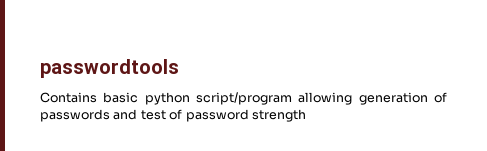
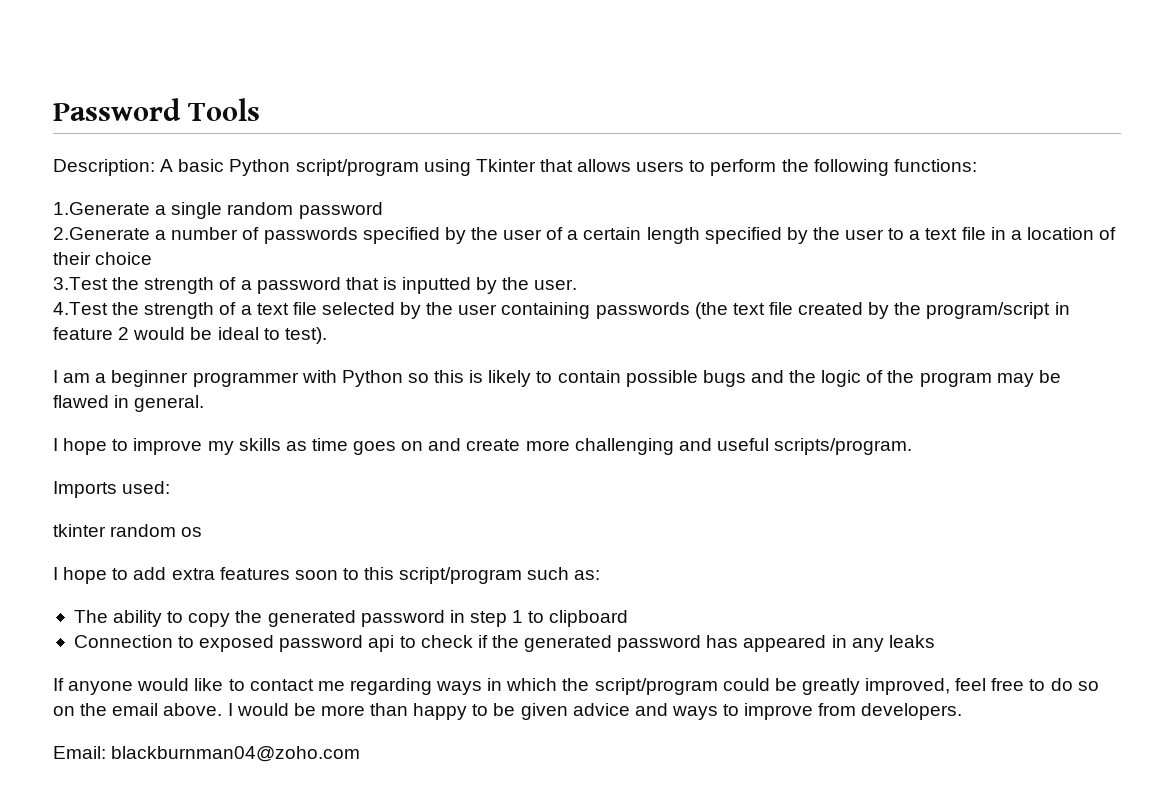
[40,59,179,78] [40,92,447,105] [40,109,306,122] passwordtools // Contains basic python script/program allowing generation of passwords and test of password strength -> [53,98,260,121] [53,159,977,176] [53,202,383,219] [53,227,1117,244] [53,252,153,265] [53,277,578,294] [53,302,1070,319] [53,327,327,344] [53,370,1061,387] [53,395,205,412] [53,438,913,455] [53,481,171,498] [53,524,203,537] [53,567,601,584] [73,610,629,627] [73,635,935,652] [53,678,1099,695] [53,703,963,720] [53,746,361,762] Password Tools // Description: A basic Python script/program using Tkinter that allows users to perform the following functions: // 1.Generate a single random password // 2.Generate a number of passwords specified by the user of a certain length specified by the user to a text file in a location of their choice // 3.Test the strength of a password that is inputted by the user. // 4.Test the strength of a text file selected by the user containing passwords (the text file created by the program/script in feature 2 would be ideal to test). // I am a beginner programmer with Python so this is likely to contain possible bugs and the logic of the program may be flawed in general. // I hope to improve my skills as time goes on and create more challenging and useful scripts/program. // Imports used: // tkinter random os // I hope to add extra features soon to this script/program such as: // The ability to copy the generated password in step 1 to clipboard // Connection to exposed password api to check if the generated password has appeared in any leaks // If anyone would like to contact me regarding ways in which the script/program could be greatly improved, feel free to do so on the email above. I would be more than happy to be given advice and ways to improve from developers. // Email: blackburnman04@zoho.com

